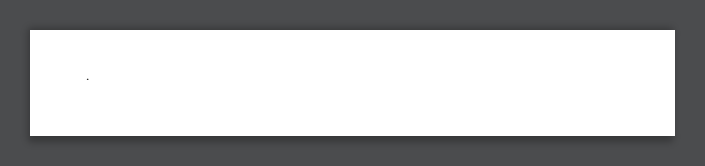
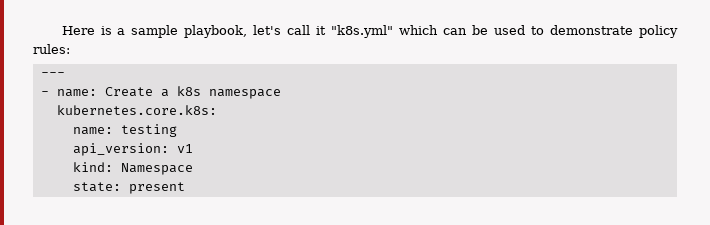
[86,78,89,80] . -> [61,25,678,38] [33,44,70,54] [40,72,65,77] [40,86,281,99] [56,105,217,115] [72,124,177,137] [72,143,193,156] [72,162,193,175] [72,182,185,194] Here is a sample playbook, let's call it "k8s.yml" which can be used to demonstrate policy rules: // --- // - name: Create a k8s namespace // kubernetes.core.k8s: // name: testing // api_version: v1 // kind: Namespace // state: present

